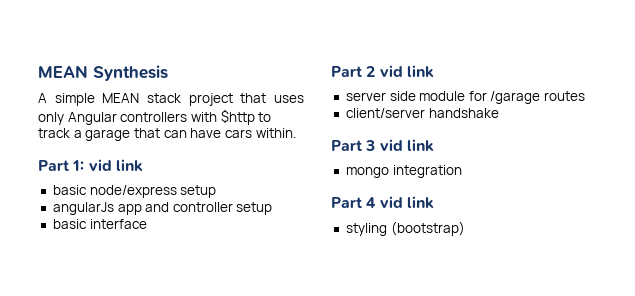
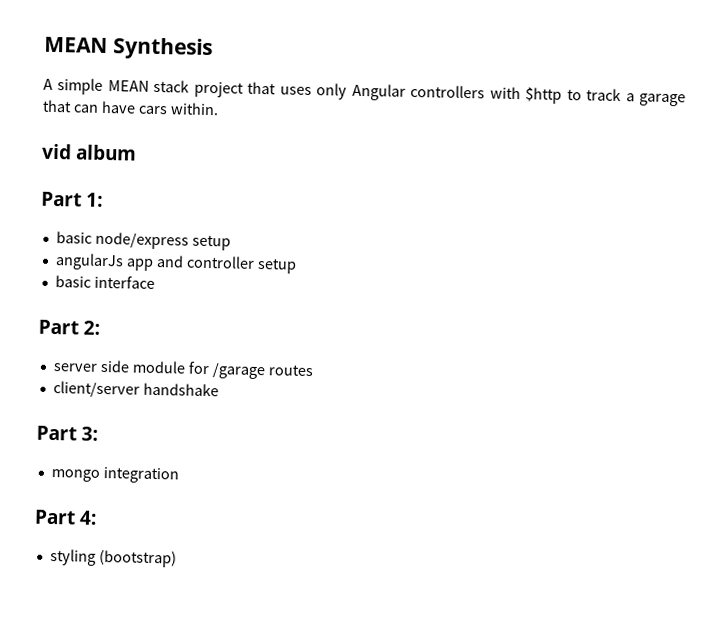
(296, 133) none -> [42,143,137,161] // vid album
[88,159,143,172] vid link -> (103, 199) none
[366,65,434,78] 2 vid link -> [83,320,100,335] 2:
[365,139,434,152] 3 vid link -> [81,426,98,441] 3:
[366,196,434,209] 4 vid link -> [79,510,97,525] 4:

